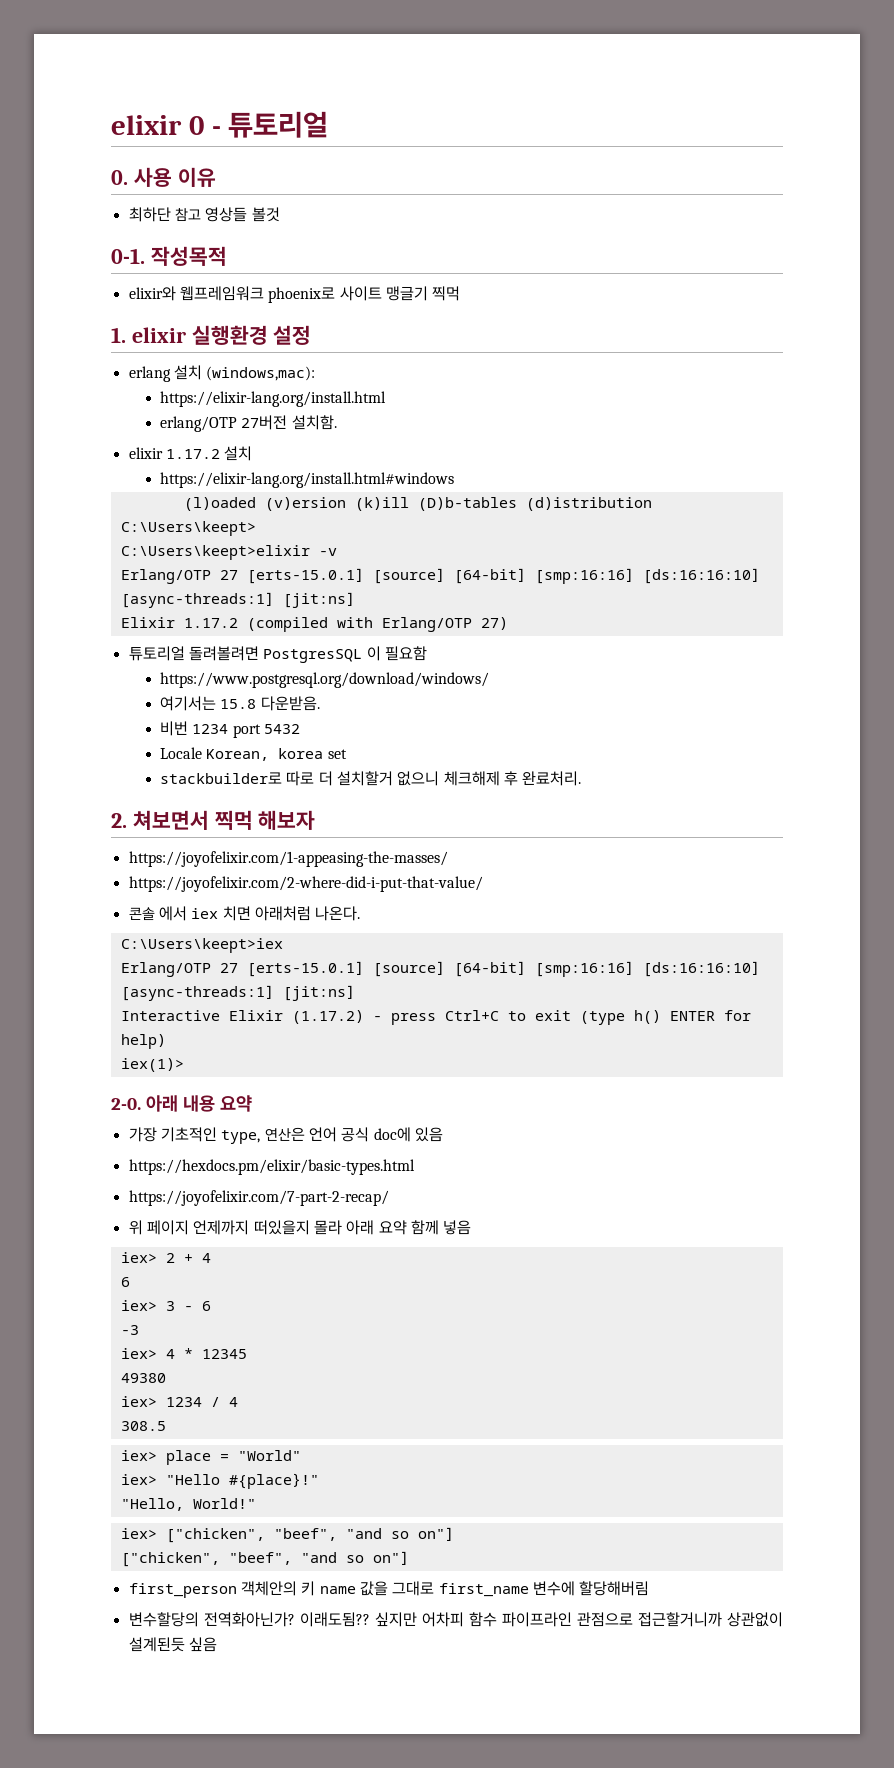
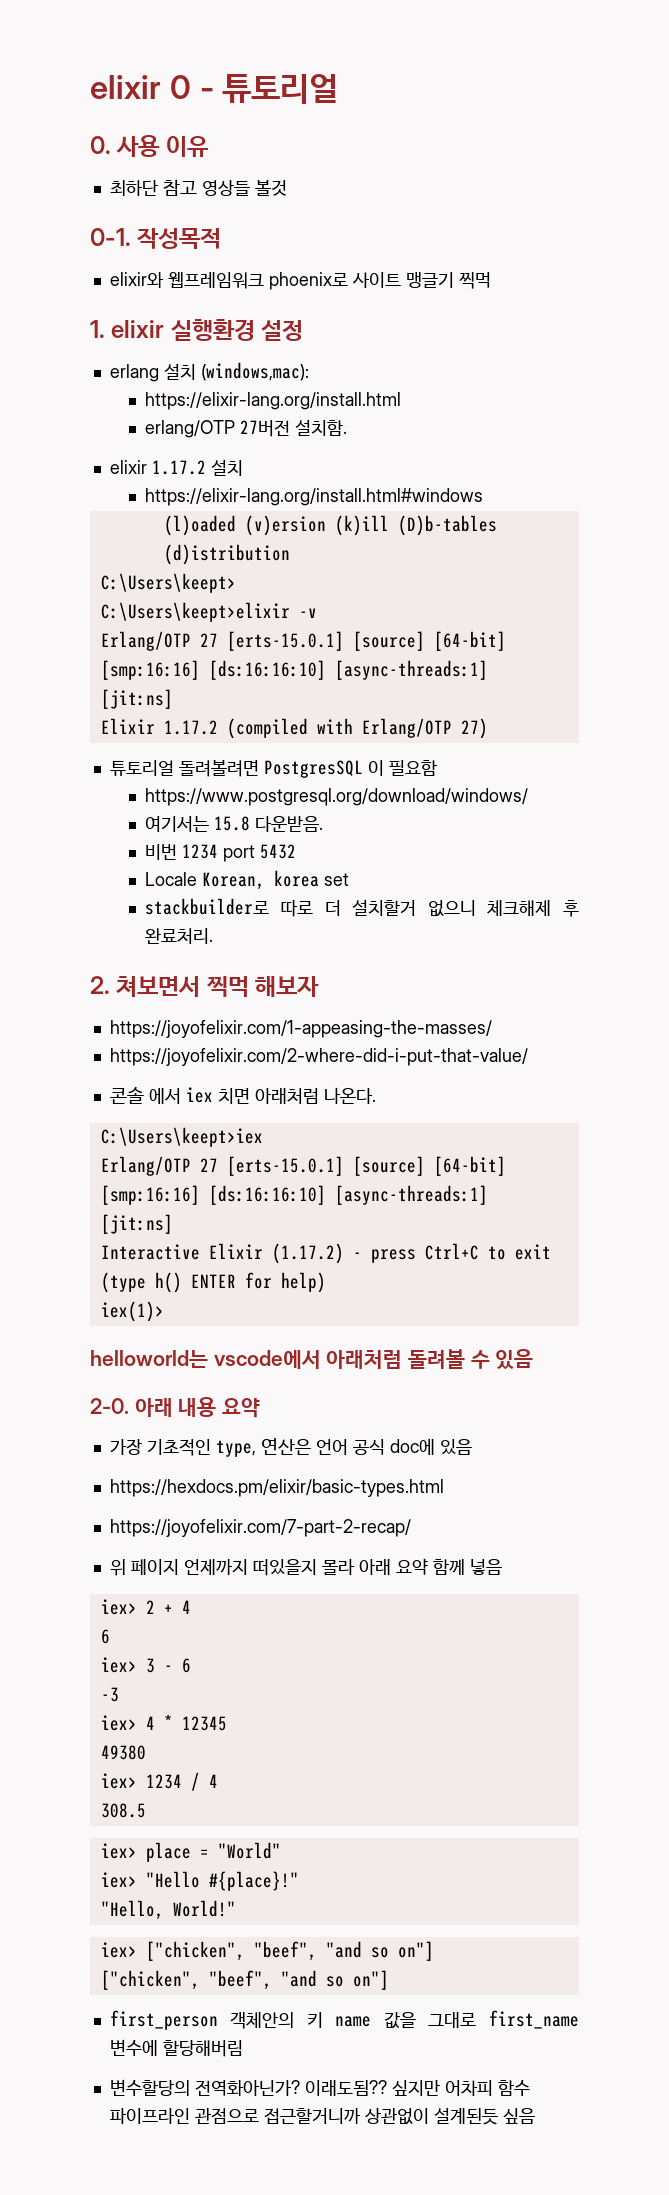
(184, 1065) none -> [90,1349,534,1370] // helloworld는 vscode에서 아래처럼 돌려볼 수 있음

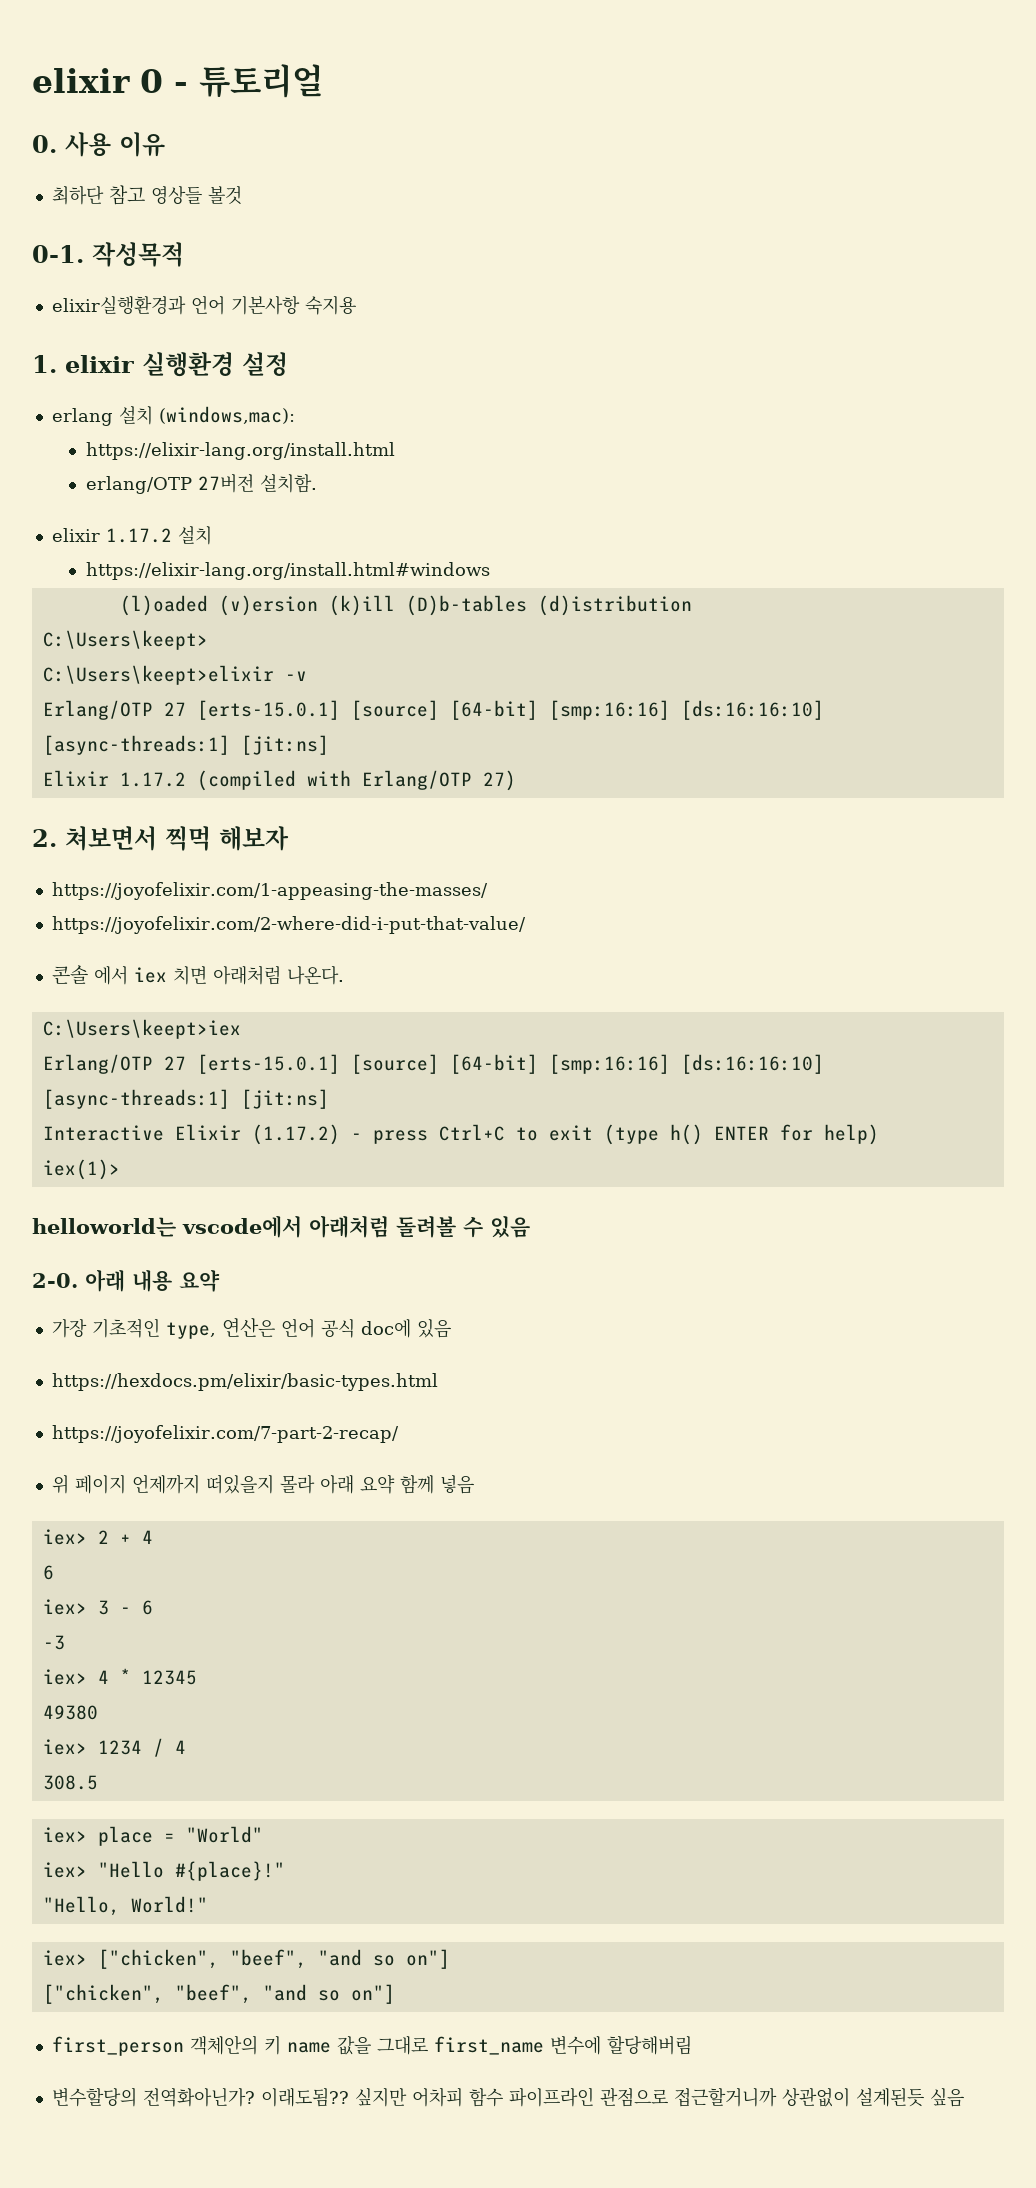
[109,272,491,290] elixir와 웹프레임워크 phoenix로 사이트 맹글기 찍먹 -> [51,295,356,315] elixir실행환경과 언어 기본사항 숙지용
[109,760,437,778] [145,788,529,806] [145,816,324,832] [145,844,297,862] [145,870,350,890] [145,898,579,917] [145,928,214,944] // 튜토리얼 돌려볼려면 PostgresSQL 이 필요함 // https://www.postgresql.org/download/windows/ // 여기서는 15.8 다운받음. // 비번 1234 port 5432 // Locale Korean, korea set // stackbuilder로 따로 더 설치할거 없으니 체크해제 후 완료처리. -> (516, 780) none

